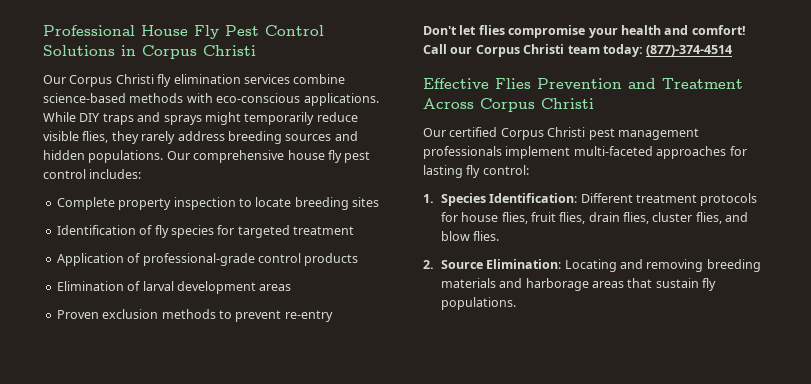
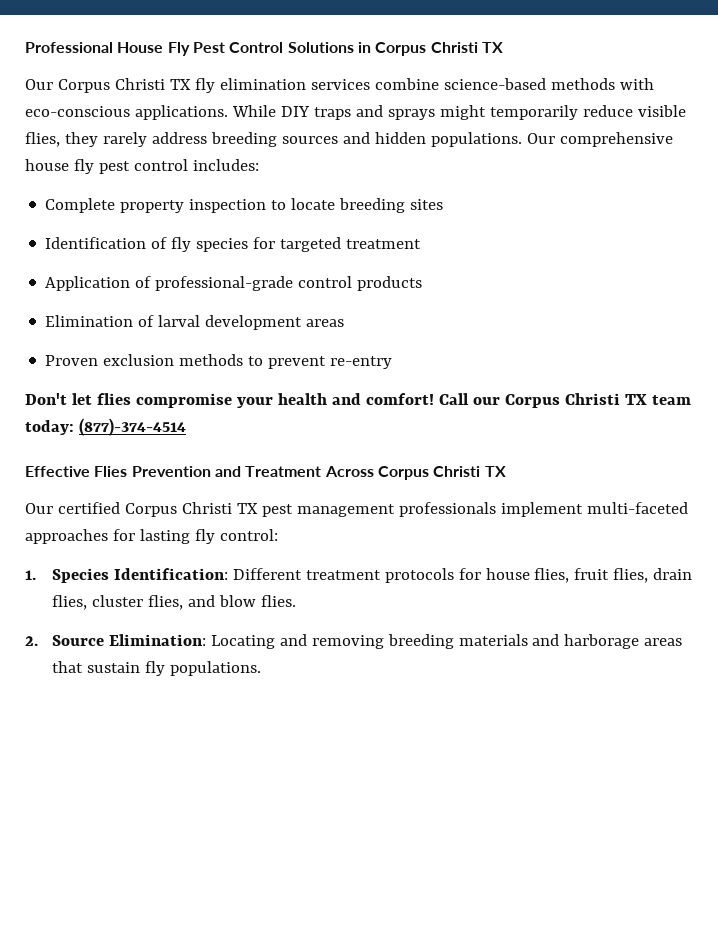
(256, 50) none -> [481,42,503,53] TX
(154, 79) none -> [169,79,191,90] TX
(565, 49) none -> [624,394,647,405] TX
(594, 103) none -> [484,466,506,477] TX
(586, 132) none -> [236,503,258,514] TX

